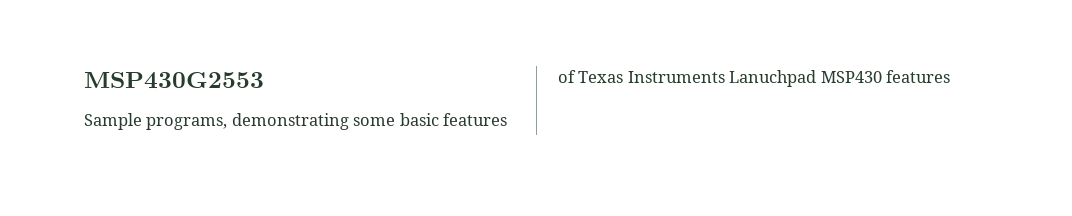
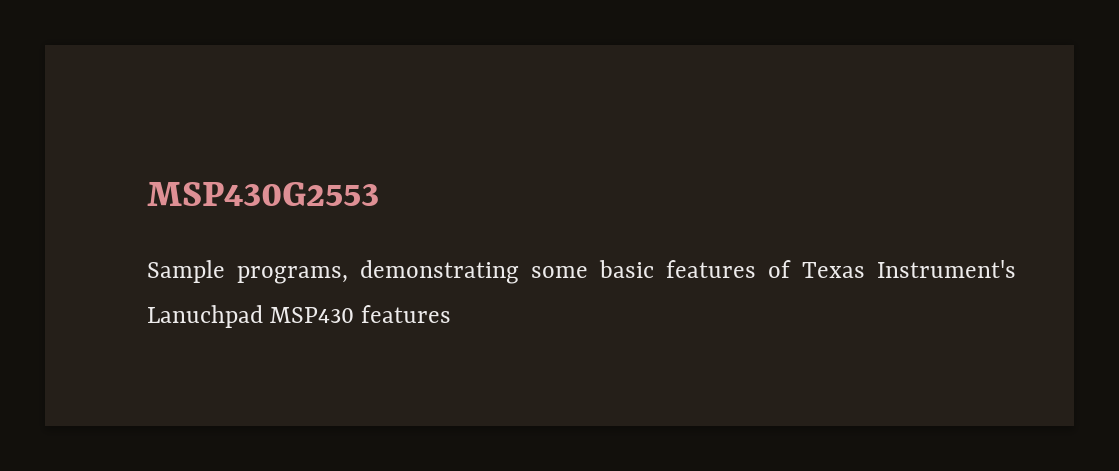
[627,71,725,83] Instruments -> [877,260,1016,278] Instrument's

